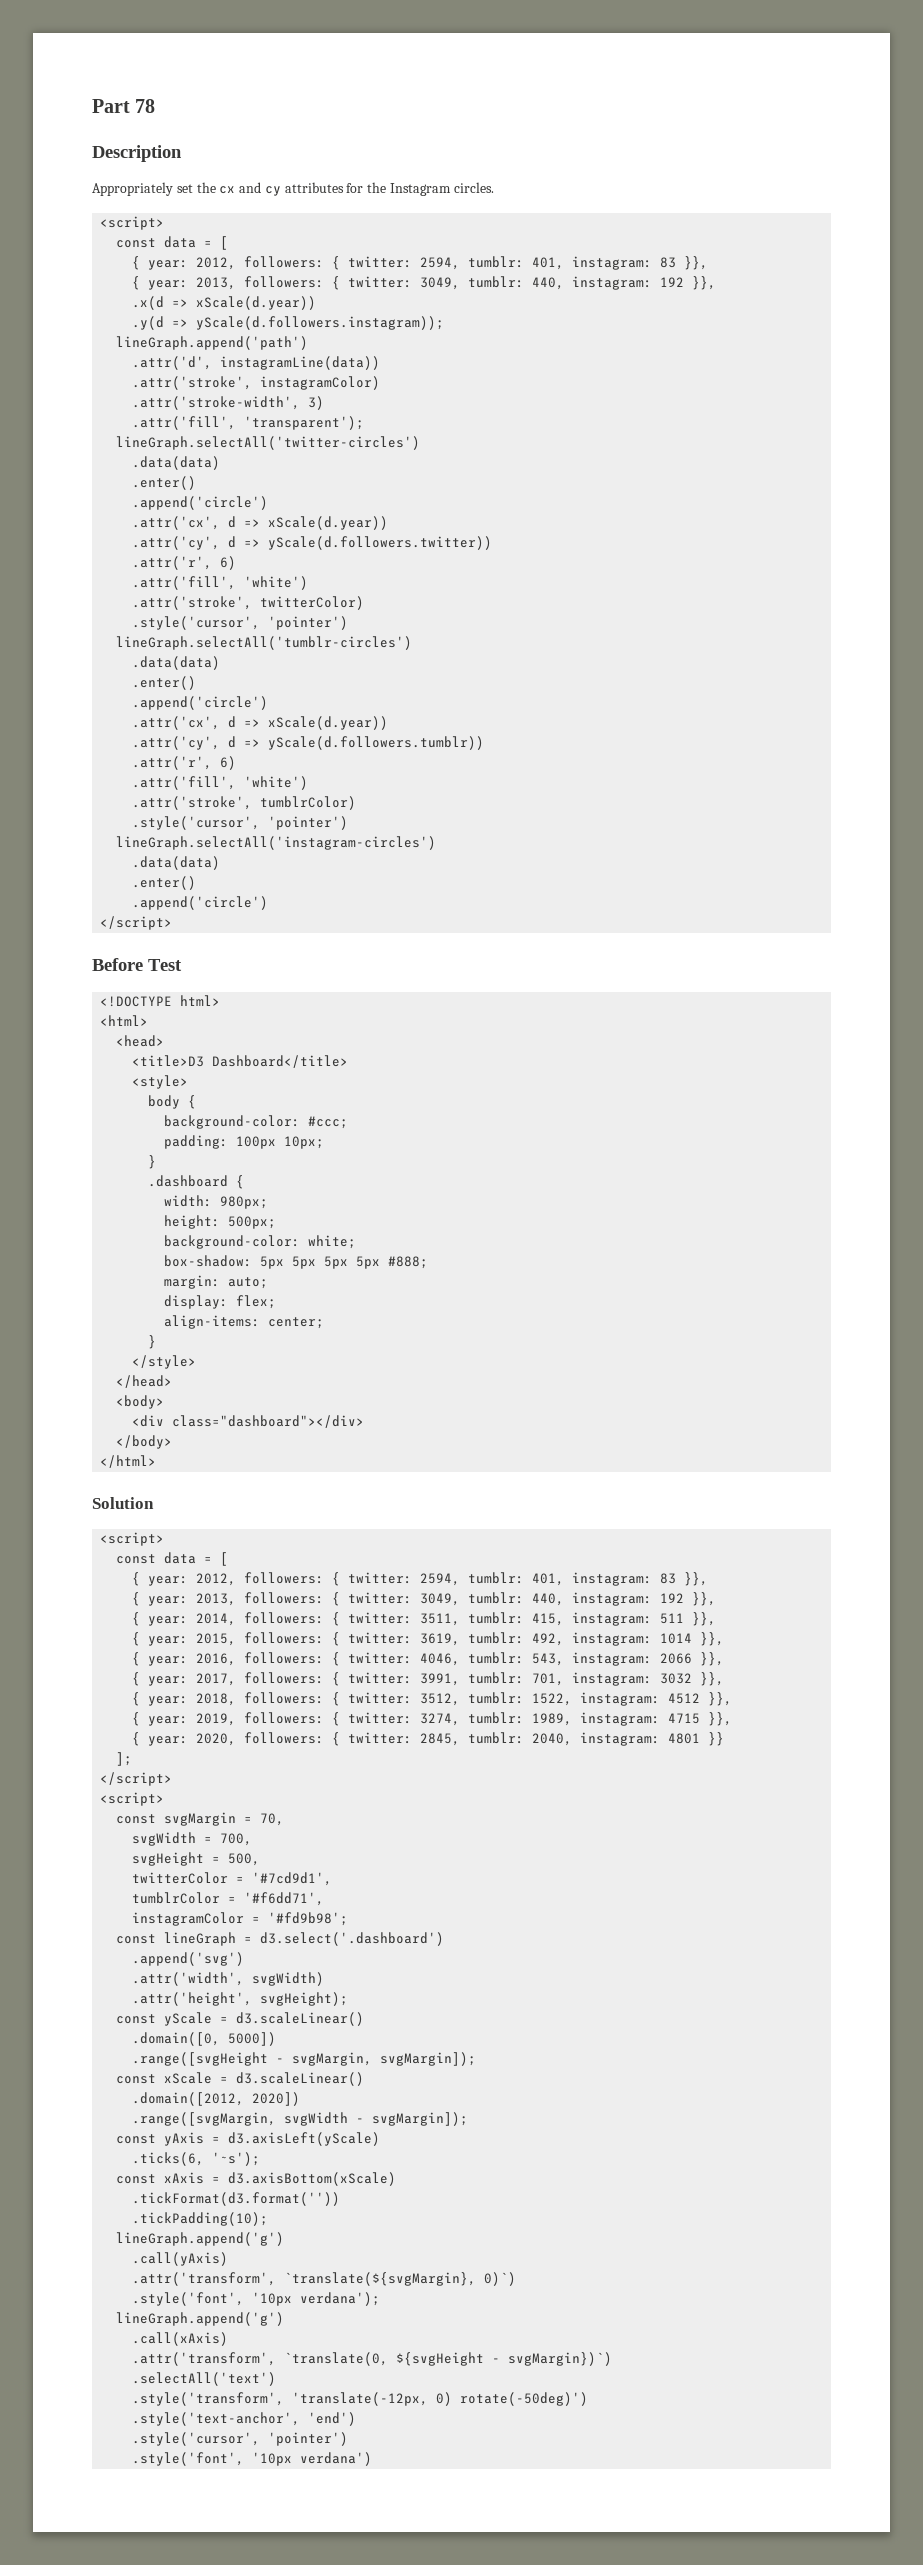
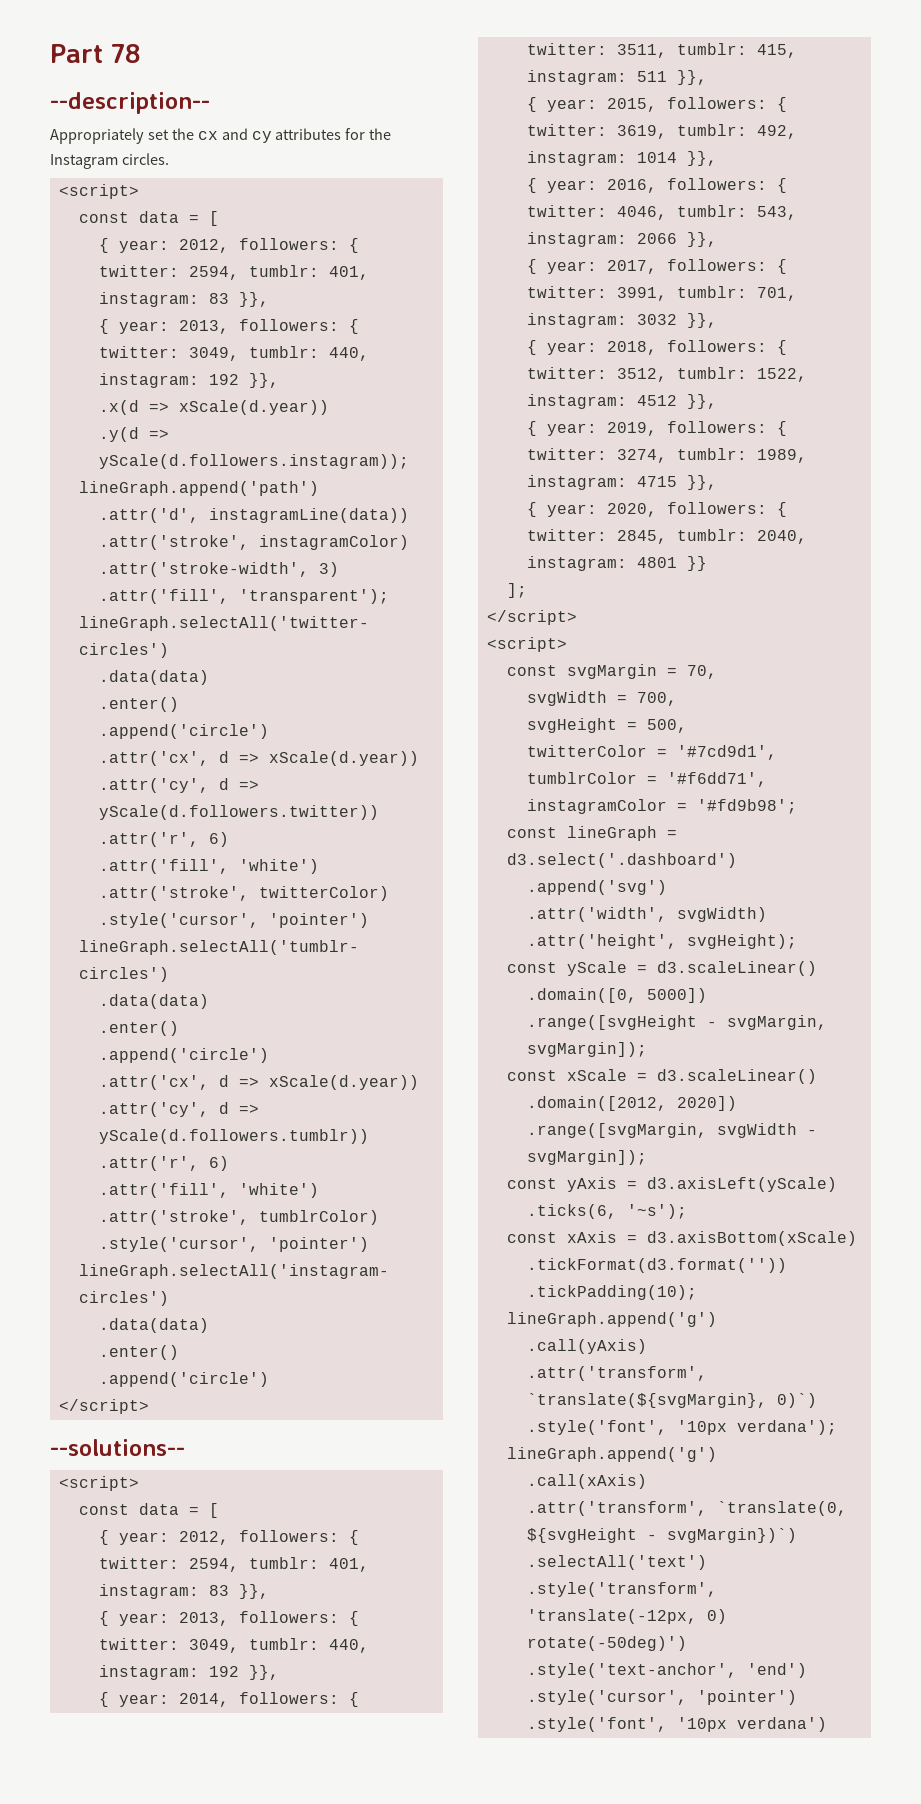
[92,145,182,162] Description -> [50,92,210,114] --description--
[92,958,182,971] [100,995,221,1007] [100,1015,149,1026] [116,1035,165,1047] [132,1055,349,1068] [132,1075,189,1089] [148,1095,197,1109] [164,1115,349,1129] [164,1135,325,1149] [148,1155,157,1169] [148,1175,245,1189] [164,1195,269,1209] [164,1215,277,1229] [164,1235,357,1249] [164,1255,429,1269] [164,1275,269,1289] [164,1295,277,1309] [164,1315,325,1329] [148,1335,157,1349] [132,1355,197,1369] [116,1375,173,1388] [116,1395,165,1409] [132,1415,365,1428] [116,1435,173,1449] [100,1455,157,1468] [92,1497,154,1509] Before Test // <!DOCTYPE html> // <html> // <head> // <title>D3 Dashboard</title> // <style> // body { // background-color: #ccc; // padding: 100px 10px; // } // .dashboard { // width: 980px; // height: 500px; // background-color: white; // box-shadow: 5px 5px 5px 5px #888; // margin: auto; // display: flex; // align-items: center; // } // </style> // </head> // <body> // <div class="dashboard"></div> // </body> // </html> // Solution -> [50,1439,185,1456] --solutions--

